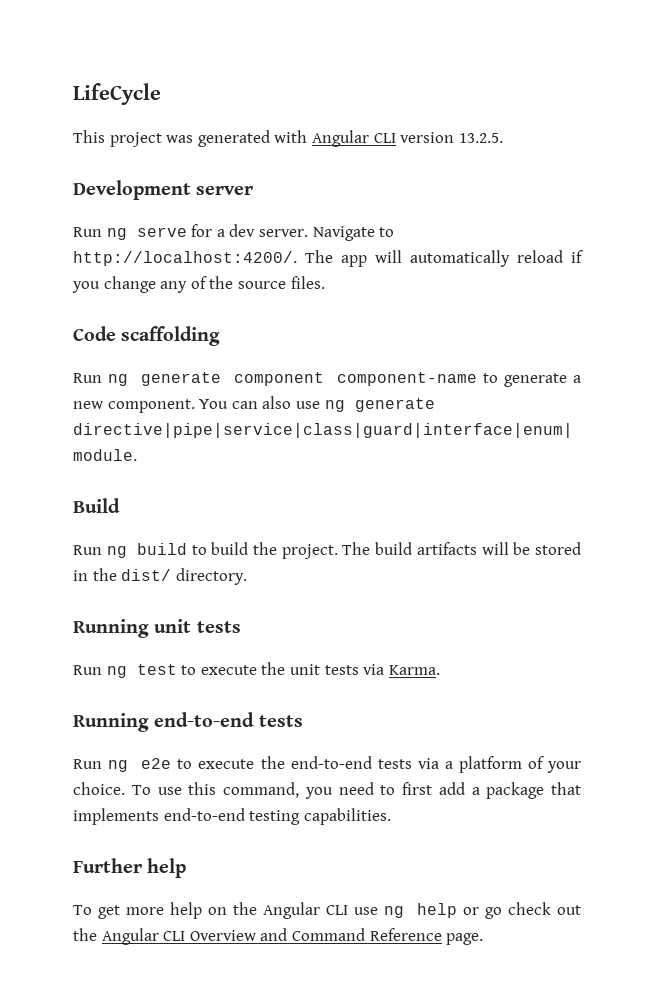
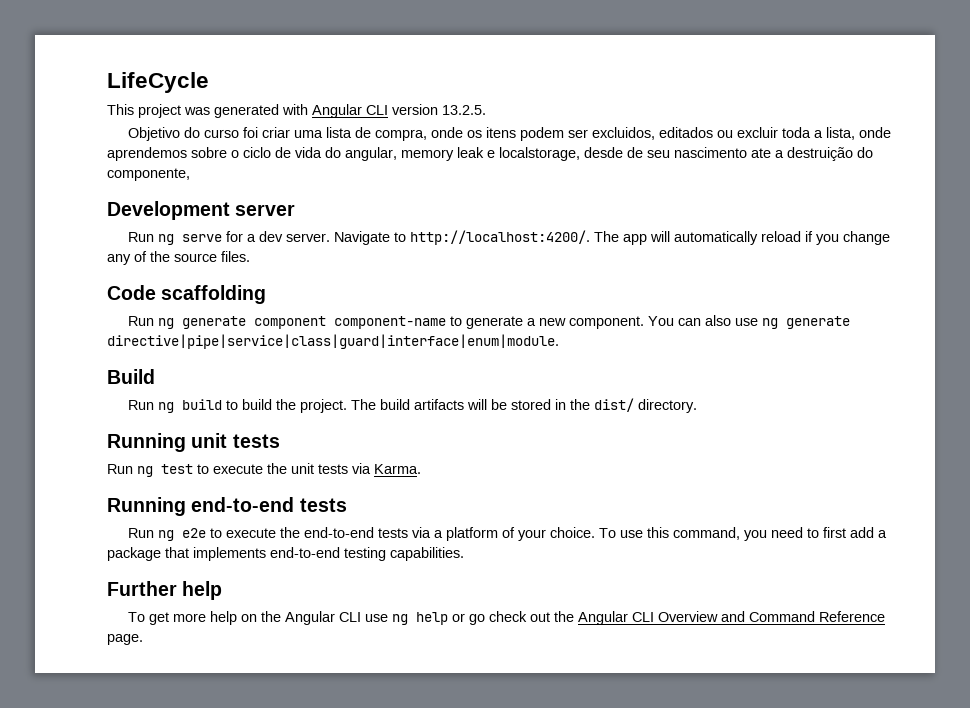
(503, 138) none -> [127,127,891,141] [107,147,873,161] [107,168,190,181] // Objetivo do curso foi criar uma lista de compra, onde os itens podem ser excluidos, editados ou excluir toda a lista, onde aprendemos sobre o ciclo de vida do angular, memory leak e localstorage, desde de seu nascimento ate a destruição do componente,

